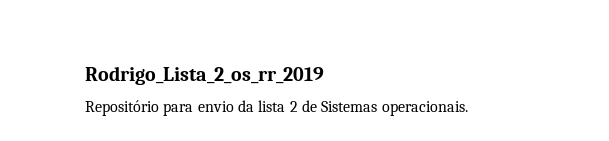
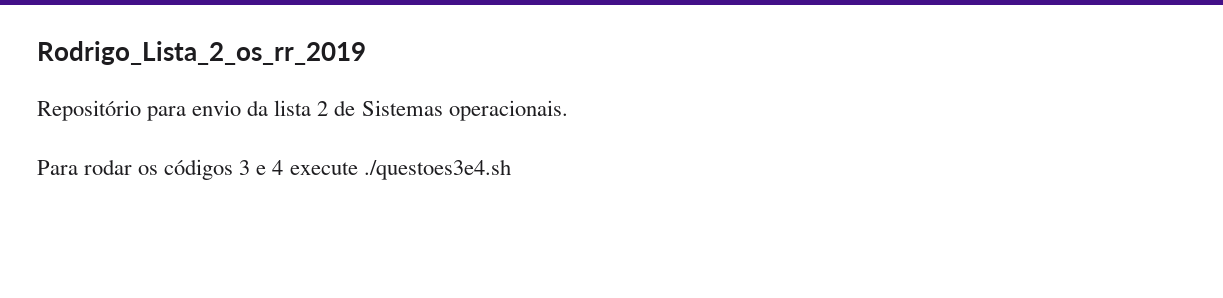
(468, 108) none -> [37,159,511,180] // Para rodar os códigos 3 e 4 execute ./questoes3e4.sh

